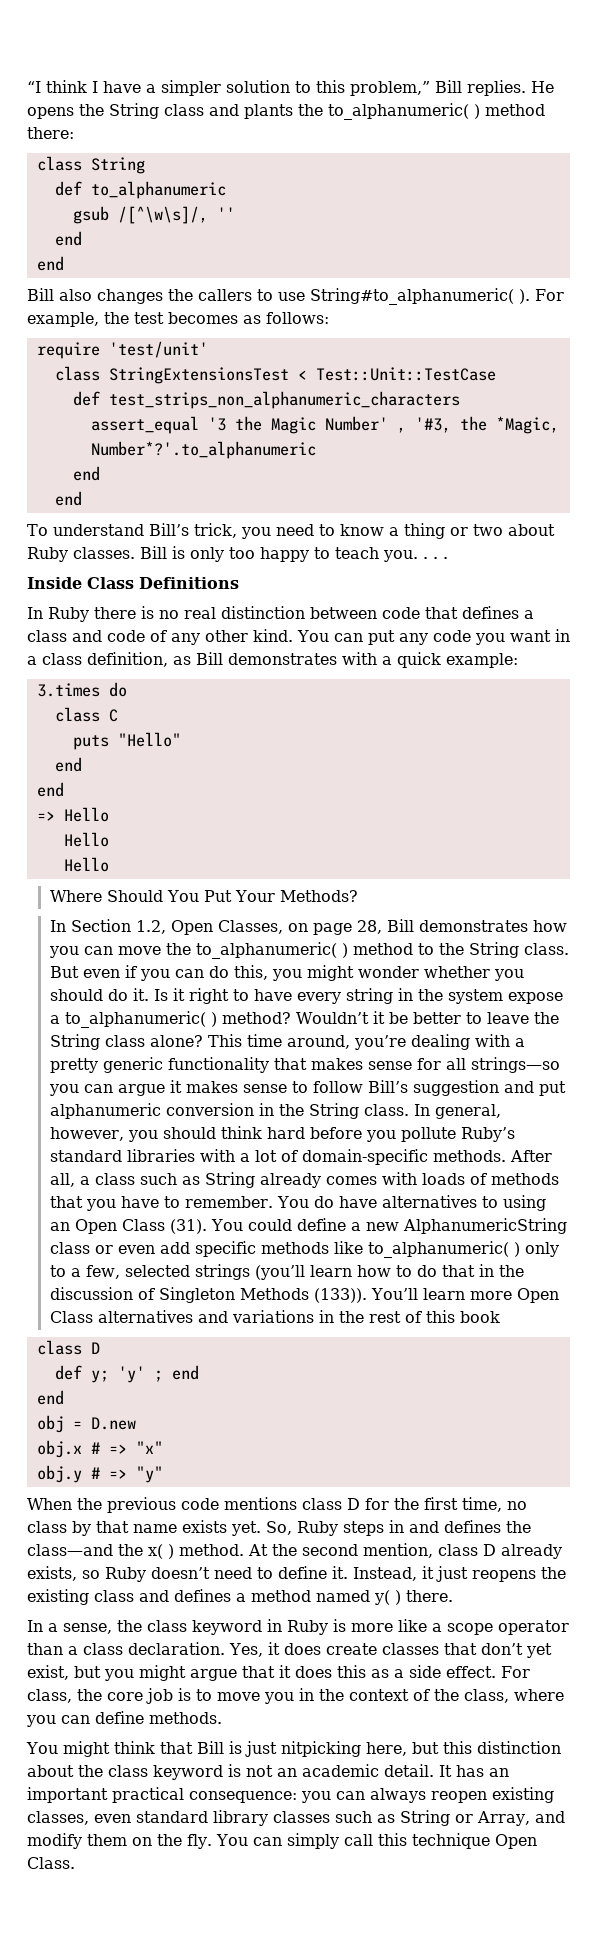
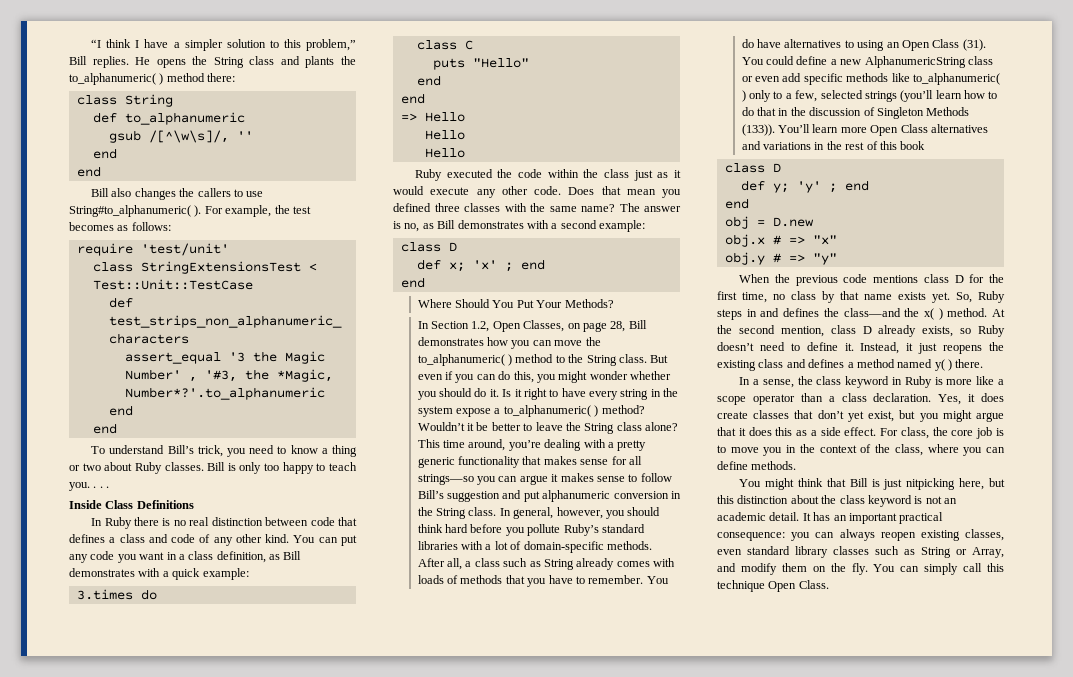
(109, 864) none -> [415,169,681,181] [393,186,681,198] [393,203,681,212] [393,220,645,232] [400,242,457,252] [416,259,545,272] [400,277,425,288] // Ruby executed the code within the class just as it would execute any other code. Does that mean you defined three classes with the same name? The answer is no, as Bill demonstrates with a second example: // class D // def x; 'x' ; end // end

